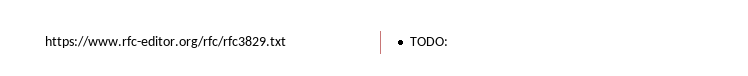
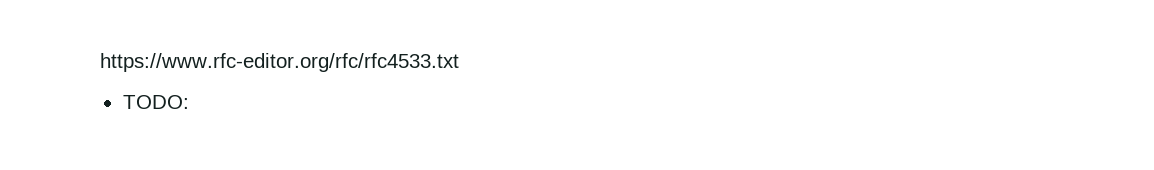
[45,36,286,48] https://www.rfc-editor.org/rfc/rfc3829.txt -> [100,53,459,72] https://www.rfc-editor.org/rfc/rfc4533.txt

